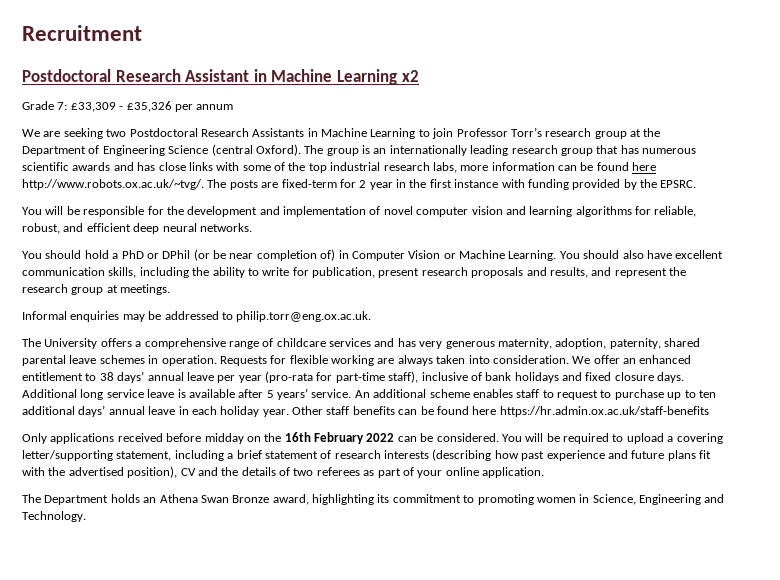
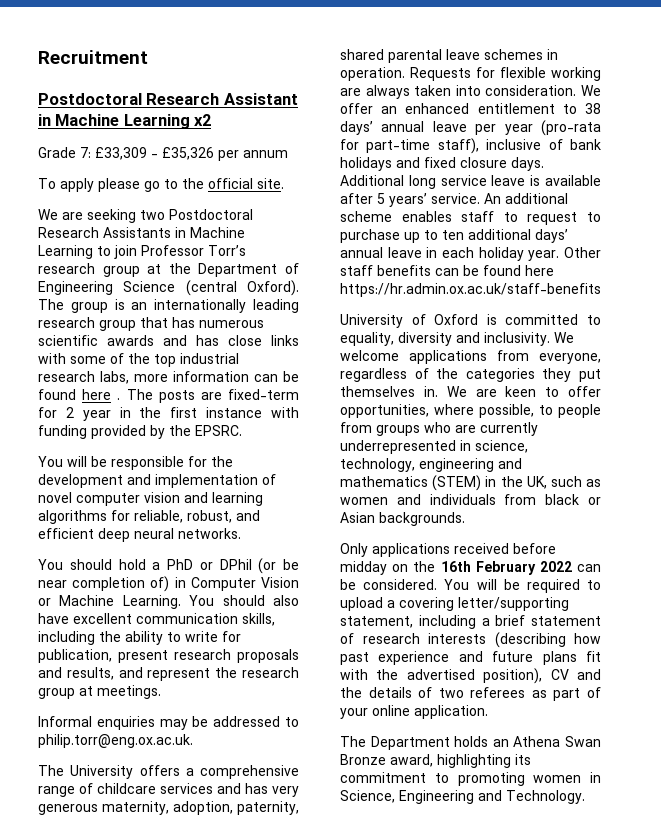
(234, 107) none -> [38,178,284,192] // To apply please go to the official site.
[22,179,204,190] http://www.robots.ox.ac.uk/~tvg/. -> [117,398,121,400] .
(709, 411) none -> [340,314,601,328] [340,332,574,346] [340,350,601,364] [340,368,601,382] [340,386,601,397] [340,404,601,418] [340,422,538,436] [340,440,528,454] [340,458,522,472] [340,475,601,491] [340,494,601,505] [340,512,465,526] // University of Oxford is committed to equality, diversity and inclusivity. We welcome applications from everyone, regardless of the categories they put themselves in. We are keen to offer opportunities, where possible, to people from groups who are currently underrepresented in science, technology, engineering and mathematics (STEM) in the UK, such as women and individuals from black or Asian backgrounds.

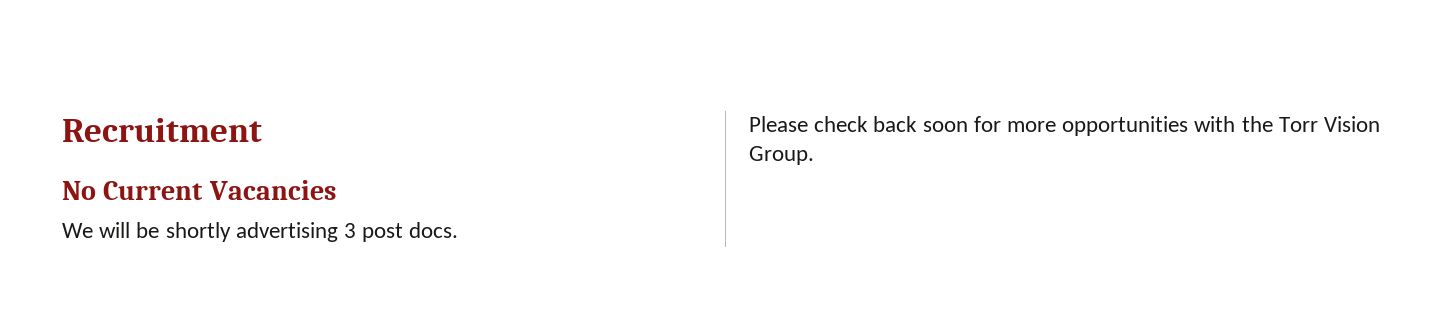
[38,93,298,105] [38,114,212,129] [38,147,288,161] [38,178,284,192] [38,209,253,223] [38,227,245,238] [38,245,246,259] [38,263,299,277] [38,280,299,296] [38,299,299,313] [38,317,264,331] [38,335,299,346] [38,353,239,367] [38,371,299,384] [38,389,299,403] [38,407,299,421] [38,425,242,439] [38,456,233,470] [38,474,276,488] [38,492,263,506] [38,510,260,524] [38,528,241,542] [38,558,299,574] [38,576,299,592] [38,595,299,609] [38,613,275,626] [38,631,241,645] [38,649,299,663] [38,667,299,681] [38,685,161,699] [38,716,299,730] [38,734,193,748] [38,765,299,779] [38,783,299,797] [38,801,299,815] [340,49,558,63] [340,67,601,81] [340,85,601,99] [340,103,601,114] [340,120,601,136] [340,138,601,154] [340,157,544,171] [340,175,601,189] [340,193,568,207] [340,211,601,225] [340,229,568,243] [340,247,601,261] [340,265,554,276] [340,283,601,297] [340,314,601,328] [340,332,574,346] [340,350,601,364] [340,368,601,382] [340,386,601,397] [340,404,601,418] [340,422,538,436] [340,440,528,454] [340,458,522,472] [340,475,601,491] [340,494,601,505] [340,512,465,526] [340,543,556,557] [340,561,601,575] [340,579,601,593] [340,597,569,611] [340,615,601,629] [340,632,601,648] [340,651,601,665] [340,668,601,684] [340,687,601,701] [340,705,488,719] [340,736,601,750] [340,754,531,768] [340,772,601,786] [340,790,585,804] Postdoctoral Research Assistant in Machine Learning x2 // Grade 7: £33,309 - £35,326 per annum // To apply please go to the official site. // We are seeking two Postdoctoral Research Assistants in Machine Learning to join Professor Torr’s research group at the Department of Engineering Science (central Oxford). The group is an internationally leading research group that has numerous scientific awards and has close links with some of the top industrial research labs, more information can be found here . The posts are fixed-term for 2 year in the first instance with funding provided by the EPSRC. // You will be responsible for the development and implementation of novel computer vision and learning algorithms for reliable, robust, and efficient deep neural networks. // You should hold a PhD or DPhil (or be near completion of) in Computer Vision or Machine Learning. You should also have excellent communication skills, including the ability to write for publication, present research proposals and results, and represent the research group at meetings. // Informal enquiries may be addressed to philip.torr@eng.ox.ac.uk. // The University offers a comprehensive range of childcare services and has very generous maternity, adoption, paternity, shared parental leave schemes in operation. Requests for flexible working are always taken into consideration. We offer an enhanced entitlement to 38 days’ annual leave per year (pro-rata for part-time staff), inclusive of bank holidays and fixed closure days. Additional long service leave is available after 5 years’ service. An additional scheme enables staff to request to purchase up to ten additional days’ annual leave in each holiday year. Other staff benefits can be found here https://hr.admin.ox.ac.uk/staff-benefits // University of Oxford is committed to equality, diversity and inclusivity. We welcome applications from everyone, regardless of the categories they put themselves in. We are keen to offer opportunities, where possible, to people from groups who are currently underrepresented in science, technology, engineering and mathematics (STEM) in the UK, such as women and individuals from black or Asian backgrounds. // Only applications received before midday on the 16th February 2022 can be considered. You will be required to upload a covering letter/supporting statement, including a brief statement of research interests (describing how past experience and future plans fit with the advertised position), CV and the details of two referees as part of your online application. // The Department holds an Athena Swan Bronze award, highlighting its commitment to promoting women in Science, Engineering and Technology. -> [62,180,336,200] [62,222,459,242] [749,116,1381,136] [749,146,814,165] No Current Vacancies // We will be shortly advertising 3 post docs. // Please check back soon for more opportunities with the Torr Vision Group.

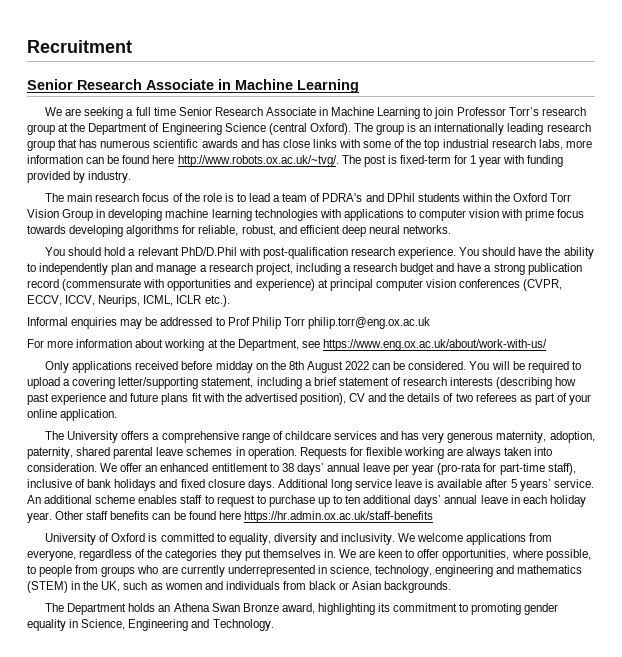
[62,180,336,200] [62,222,459,242] [749,116,1381,136] [749,146,814,165] No Current Vacancies // We will be shortly advertising 3 post docs. // Please check back soon for more opportunities with the Torr Vision Group. -> [27,79,359,93] [45,107,586,119] [27,123,591,135] [27,139,592,151] [27,155,564,167] [27,171,132,183] [45,193,572,202] [27,209,585,221] [27,225,452,237] [45,247,594,259] [27,263,582,275] [27,279,563,291] [27,295,230,307] [27,317,430,329] [27,339,547,351] [45,361,581,373] [27,377,577,389] [27,393,592,405] [27,409,118,421] [45,431,595,443] [27,447,553,459] [27,463,576,475] [27,479,594,491] [27,495,586,507] [27,511,433,523] [45,533,553,545] [27,549,591,561] [27,565,583,577] [27,581,452,593] [45,603,559,615] [27,619,274,631] Senior Research Associate in Machine Learning // We are seeking a full time Senior Research Associate in Machine Learning to join Professor Torr’s research group at the Department of Engineering Science (central Oxford). The group is an internationally leading research group that has numerous scientific awards and has close links with some of the top industrial research labs, more information can be found here http://www.robots.ox.ac.uk/~tvg/. The post is fixed-term for 1 year with funding provided by industry. // The main research focus of the role is to lead a team of PDRA's and DPhil students within the Oxford Torr Vision Group in developing machine learning technologies with applications to computer vision with prime focus towards developing algorithms for reliable, robust, and efficient deep neural networks. // You should hold a relevant PhD/D.Phil with post-qualification research experience. You should have the ability to independently plan and manage a research project, including a research budget and have a strong publication record (commensurate with opportunities and experience) at principal computer vision conferences (CVPR, ECCV, ICCV, Neurips, ICML, ICLR etc.). // Informal enquiries may be addressed to Prof Philip Torr philip.torr@eng.ox.ac.uk // For more information about working at the Department, see https://www.eng.ox.ac.uk/about/work-with-us/ // Only applications received before midday on the 8th August 2022 can be considered. You will be required to upload a covering letter/supporting statement, including a brief statement of research interests (describing how past experience and future plans fit with the advertised position), CV and the details of two referees as part of your online application. // The University offers a comprehensive range of childcare services and has very generous maternity, adoption, paternity, shared parental leave schemes in operation. Requests for flexible working are always taken into consideration. We offer an enhanced entitlement to 38 days’ annual leave per year (pro-rata for part-time staff), inclusive of bank holidays and fixed closure days. Additional long service leave is available after 5 years’ service. An additional scheme enables staff to request to purchase up to ten additional days’ annual leave in each holiday year. Other staff benefits can be found here https://hr.admin.ox.ac.uk/staff-benefits // University of Oxford is committed to equality, diversity and inclusivity. We welcome applications from everyone, regardless of the categories they put themselves in. We are keen to offer opportunities, where possible, to people from groups who are currently underrepresented in science, technology, engineering and mathematics (STEM) in the UK, such as women and individuals from black or Asian backgrounds. // The Department holds an Athena Swan Bronze award, highlighting its commitment to promoting gender equality in Science, Engineering and Technology.

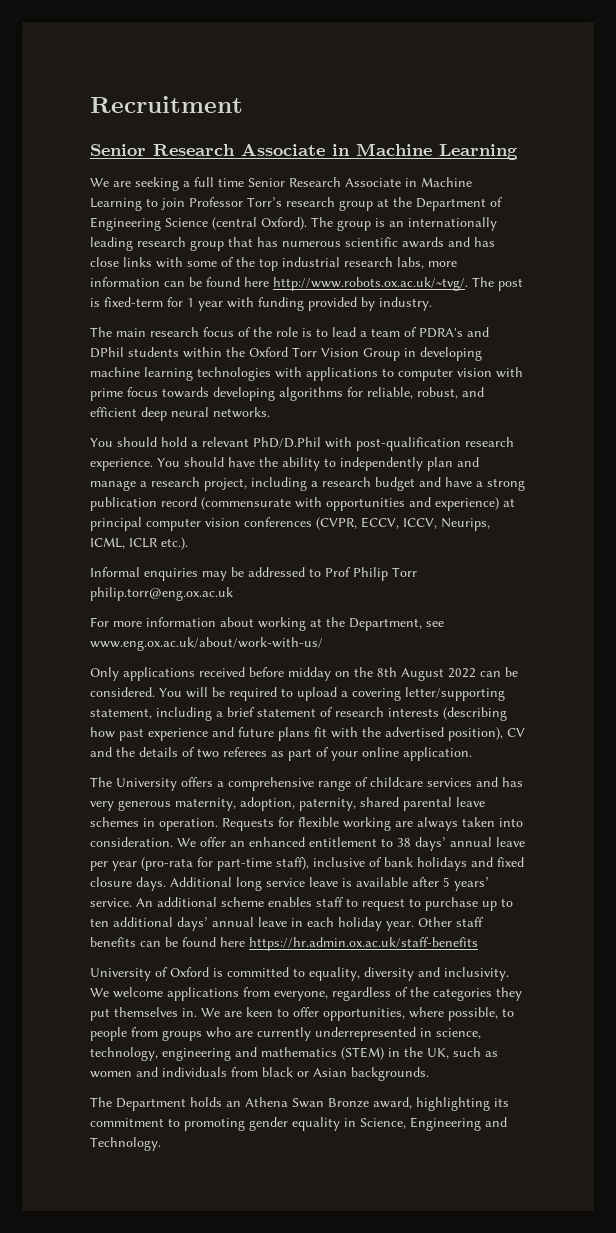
[322,339,547,351] https://www.eng.ox.ac.uk/about/work-with-us/ -> [90,637,323,651] www.eng.ox.ac.uk/about/work-with-us/

